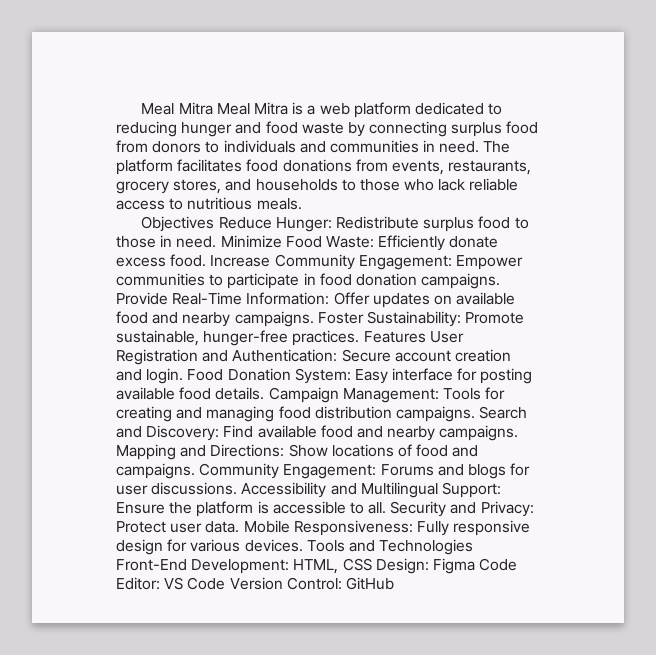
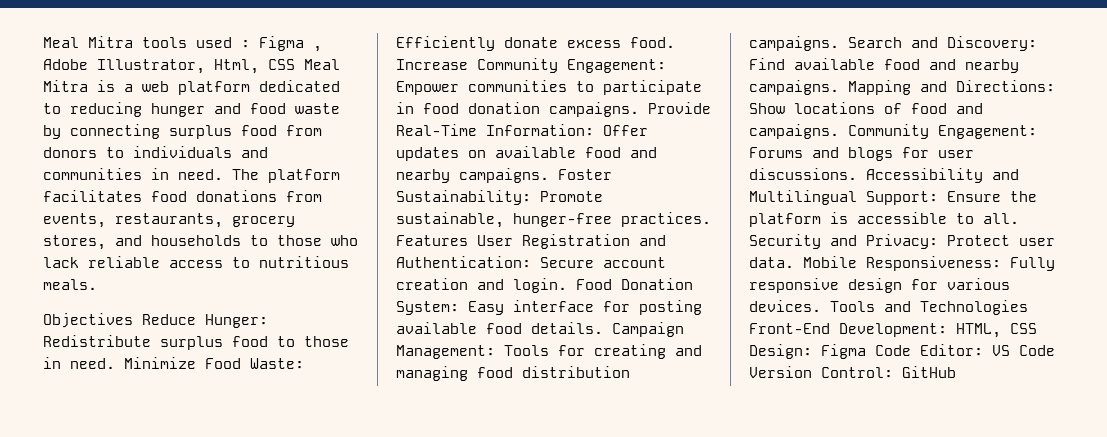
[141,102,213,115] Meal Mitra -> [43,36,322,52] [43,59,295,74] Meal Mitra tools used : Figma , Adobe Illustrator, Html, CSS

